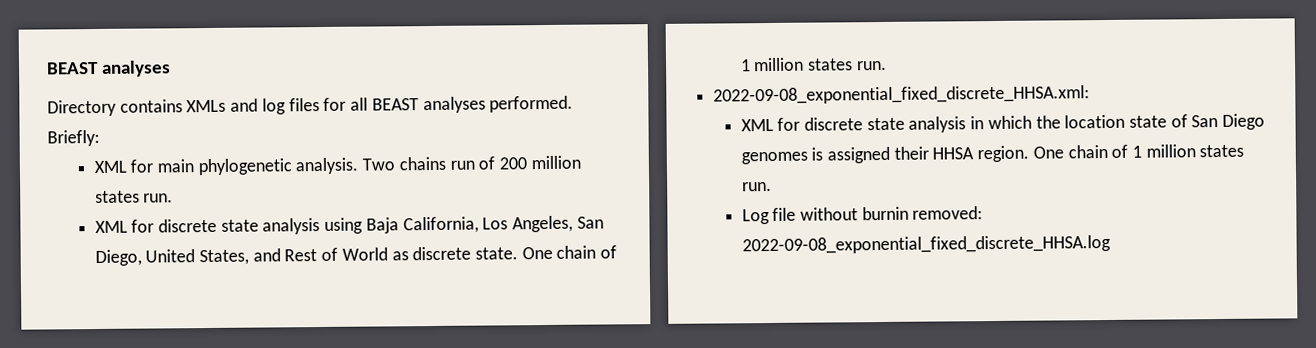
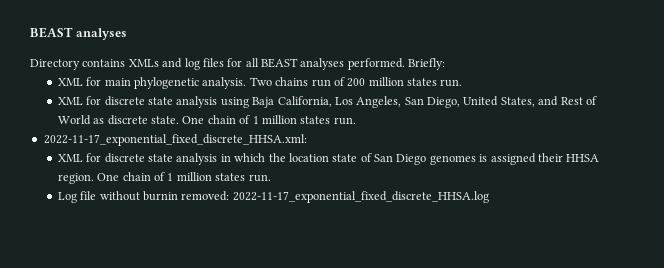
[713,85,1091,105] 2022-09-08_exponential_fixed_discrete_HHSA.xml: -> [43,134,307,146] 2022-11-17_exponential_fixed_discrete_HHSA.xml:
[741,234,1111,255] 2022-09-08_exponential_fixed_discrete_HHSA.log -> [232,191,489,203] 2022-11-17_exponential_fixed_discrete_HHSA.log

